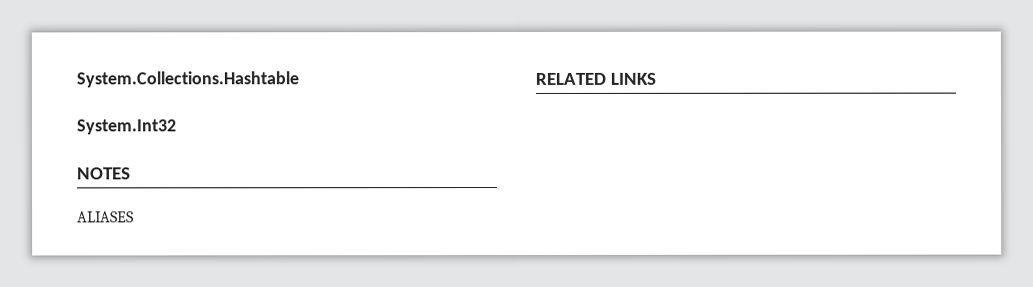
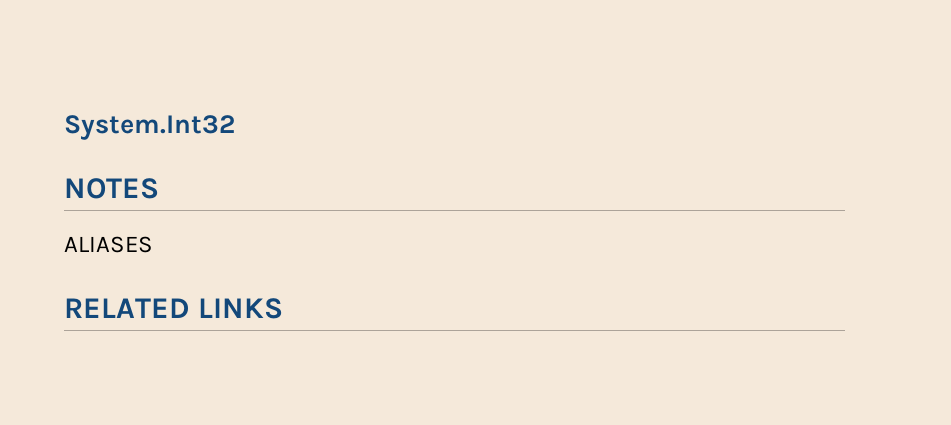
[76,71,299,88] System.Collections.Hashtable // -> (64, 127) none

